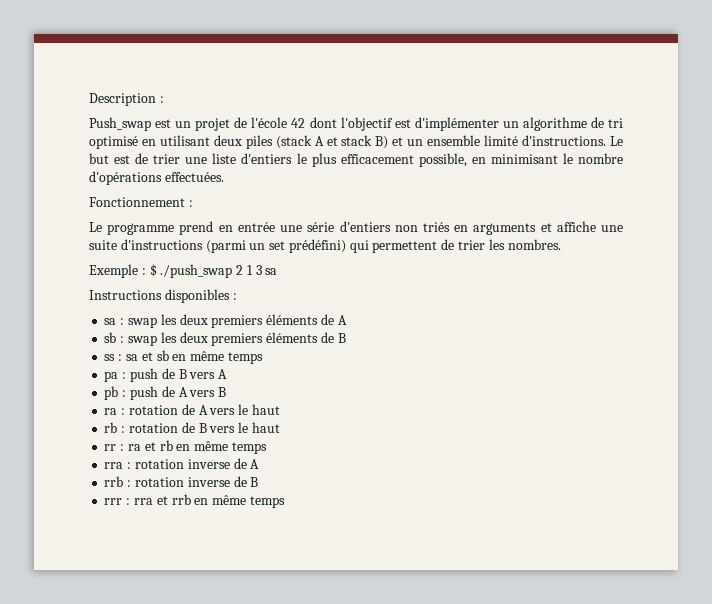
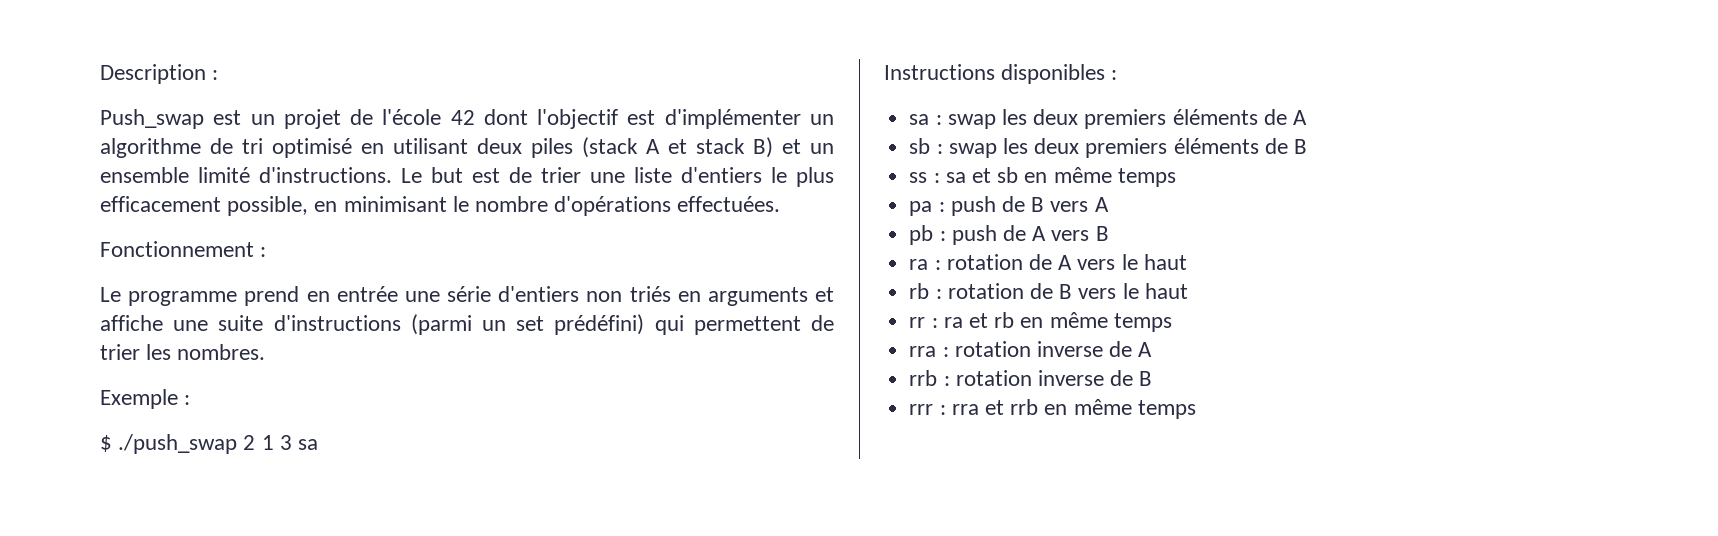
(146, 271) none -> (191, 400) //

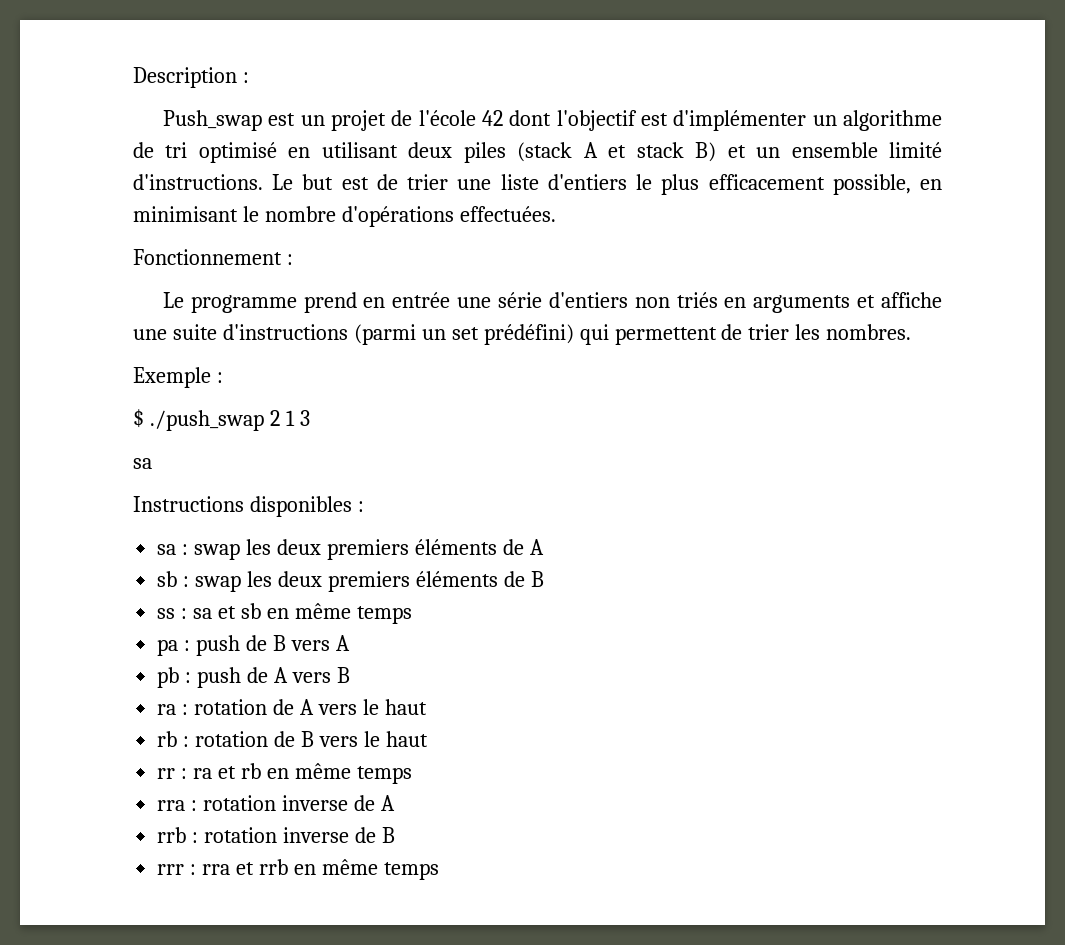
(292, 442) none -> (310, 418) //

